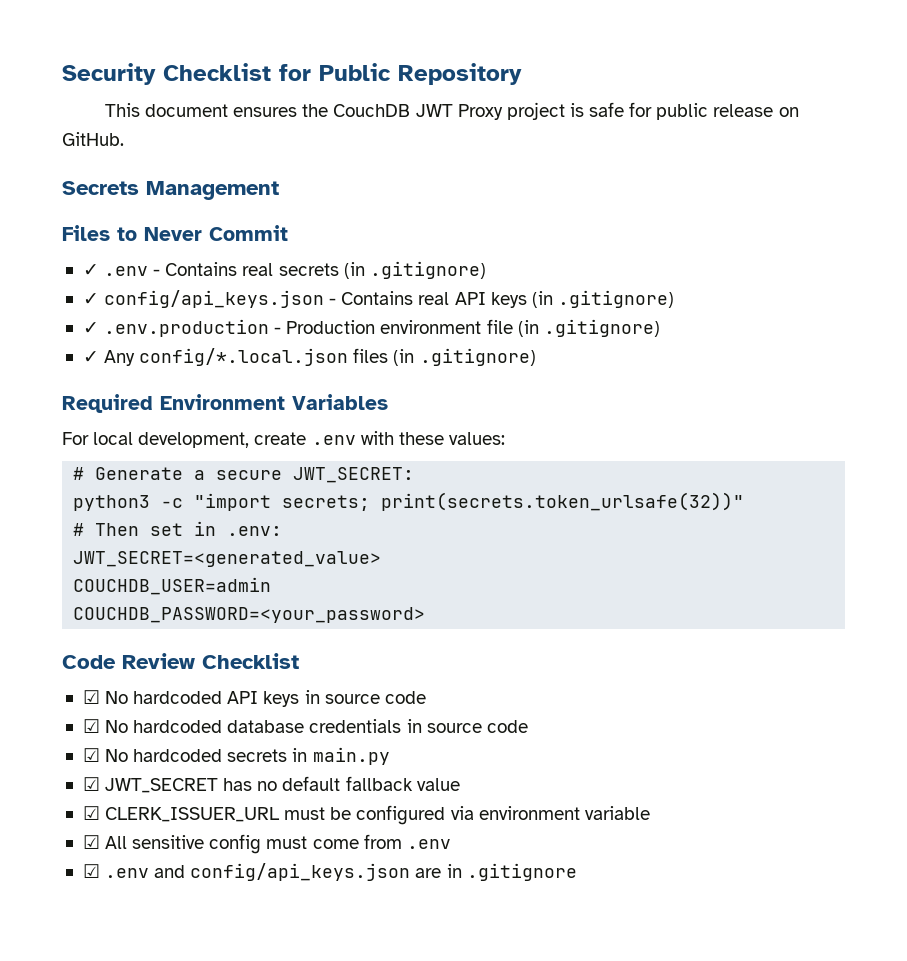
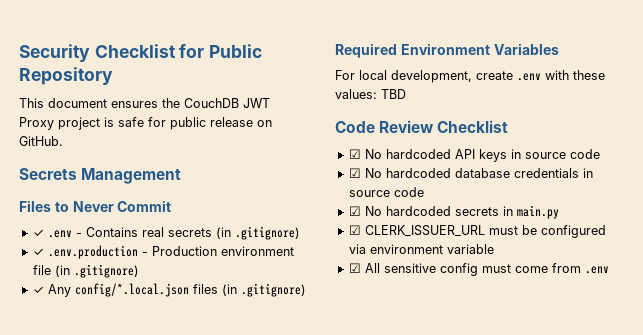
[82,290,674,308] // ✓ config/api_keys.json - Contains real API keys (in .gitignore) -> (300, 233) none
[73,467,415,483] [73,492,745,511] [73,521,283,536] [73,551,382,567] [73,577,272,595] [73,607,426,623] // # Generate a secure JWT_SECRET: // python3 -c "import secrets; print(secrets.token_urlsafe(32))" // # Then set in .env: // JWT_SECRET=<generated_value> // COUCHDB_USER=admin // COUCHDB_PASSWORD=<your_password> -> [381,89,406,99] TBD
[82,776,460,793] // ☑ JWT_SECRET has no default fallback value -> (559, 212) none
[82,863,577,881] // ☑ .env and config/api_keys.json are in .gitignore -> (609, 270) none

